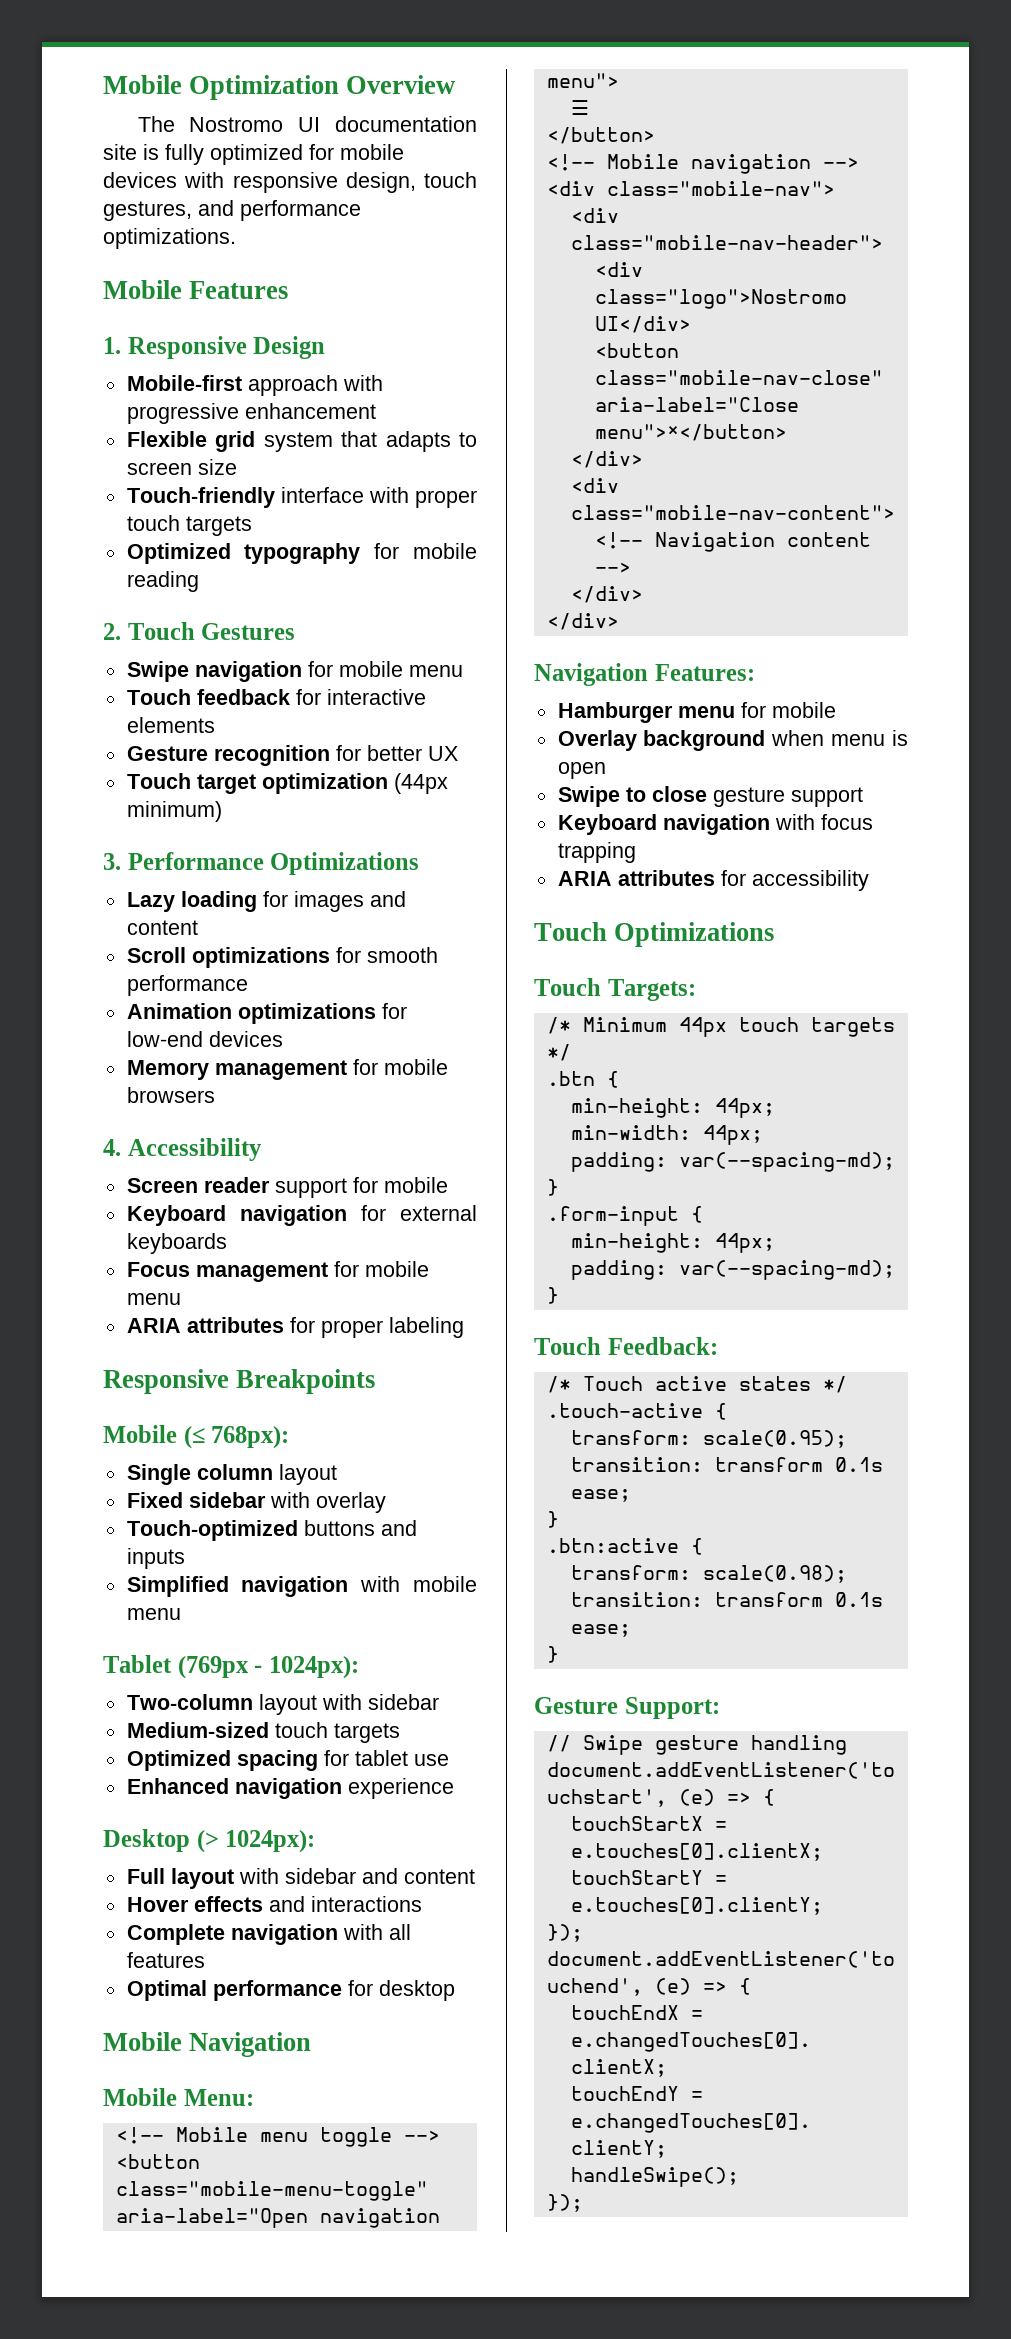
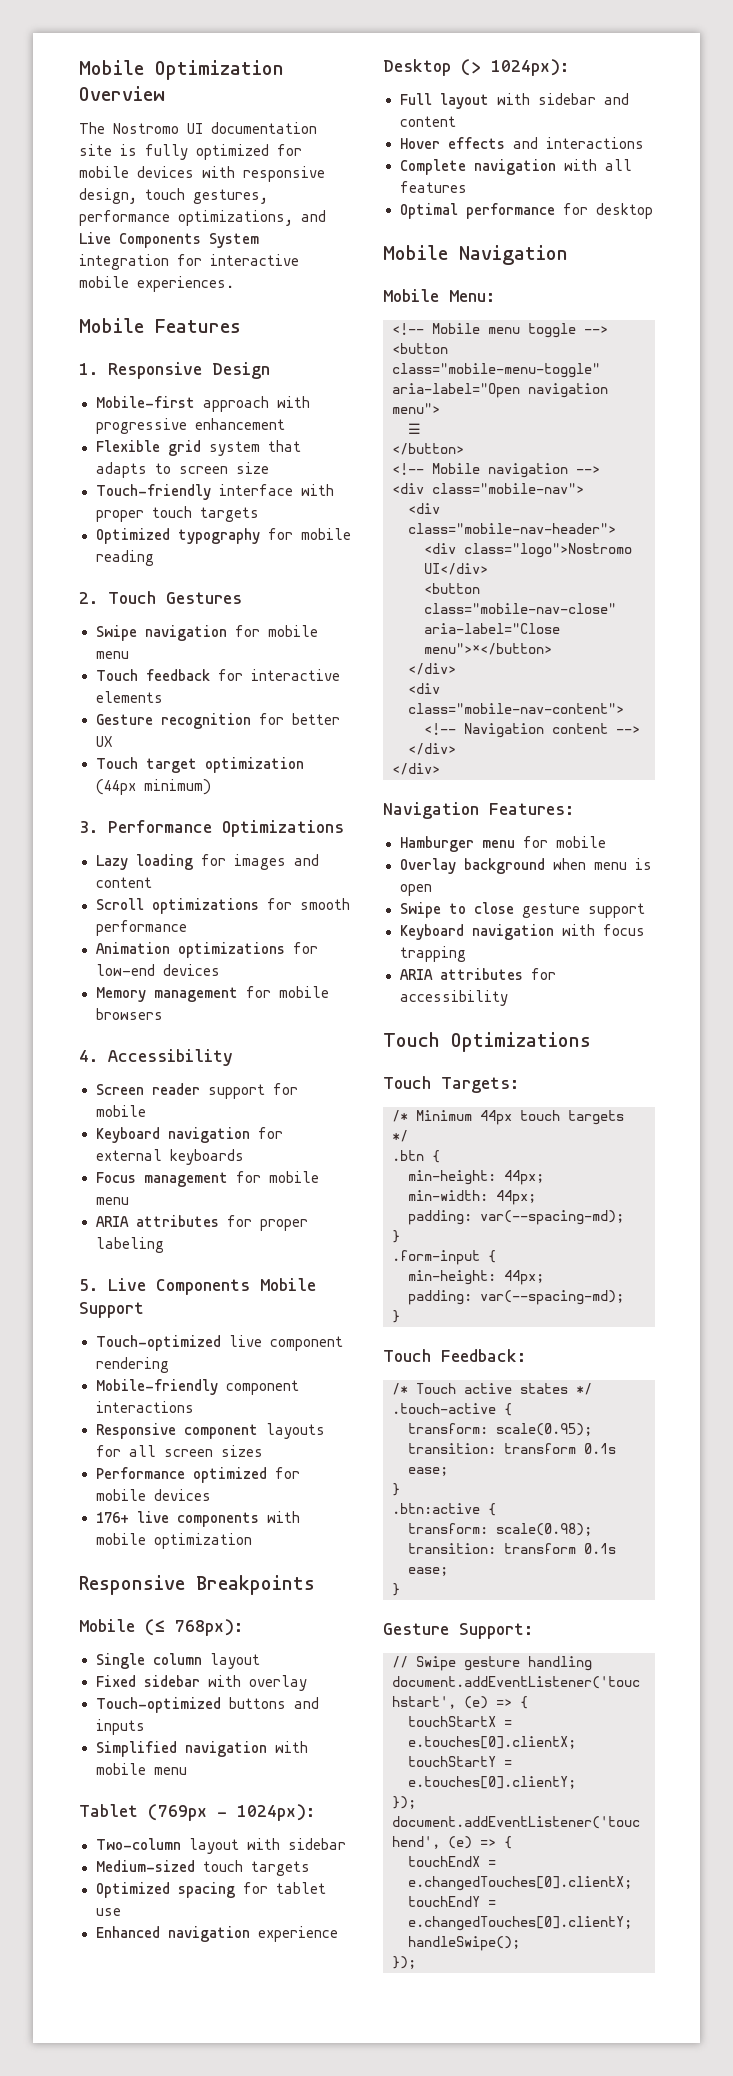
[198,200,361,221] [103,228,236,249] and performance optimizations. -> [79,210,326,226] [79,232,259,248] [79,254,299,270] [79,276,234,292] performance optimizations, and Live Components System integration for interactive mobile experiences.
(464, 1327) none -> [79,1278,316,1295] [79,1302,144,1318] [95,1335,343,1351] [95,1357,169,1373] [95,1379,299,1395] [95,1401,194,1413] [95,1423,325,1439] [95,1445,263,1457] [95,1467,300,1483] [95,1489,211,1501] [95,1511,300,1527] [95,1533,252,1549] // 5. Live Components Mobile Support // Touch-optimized live component rendering // Mobile-friendly component interactions // Responsive component layouts for all screen sizes // Performance optimized for mobile devices // 176+ live components with mobile optimization

